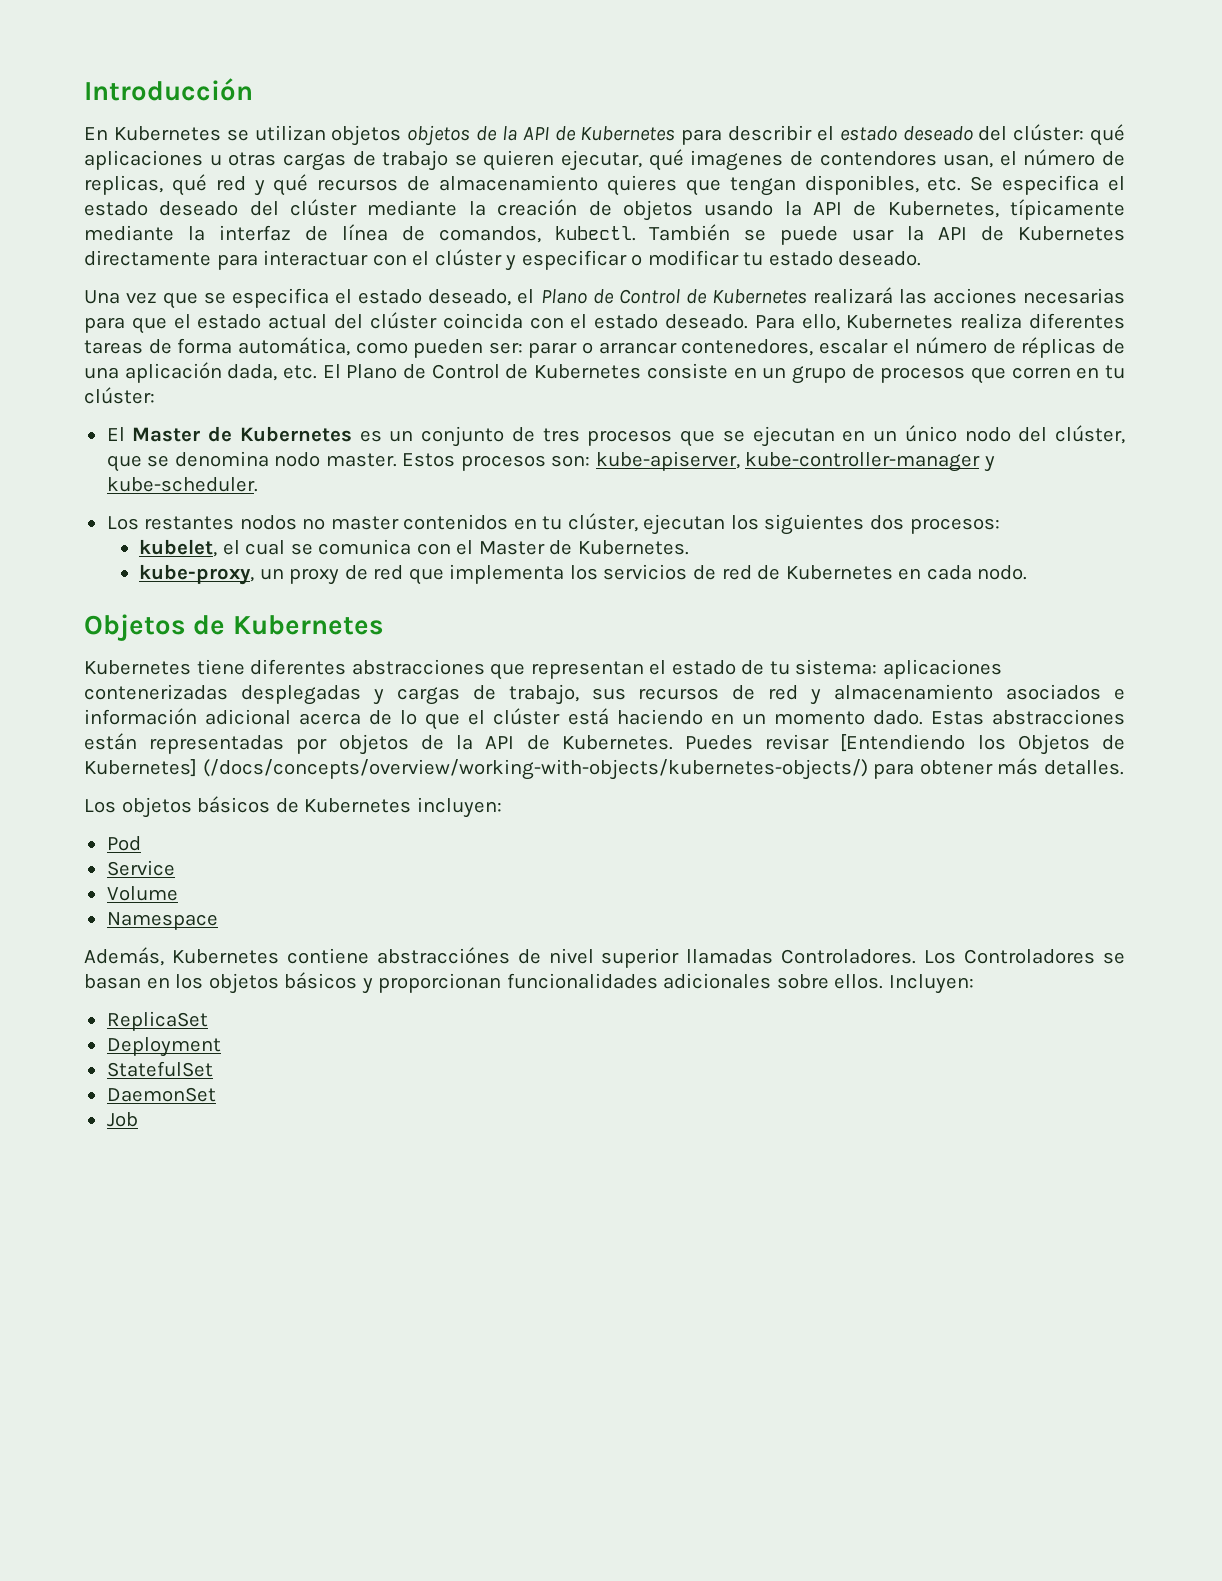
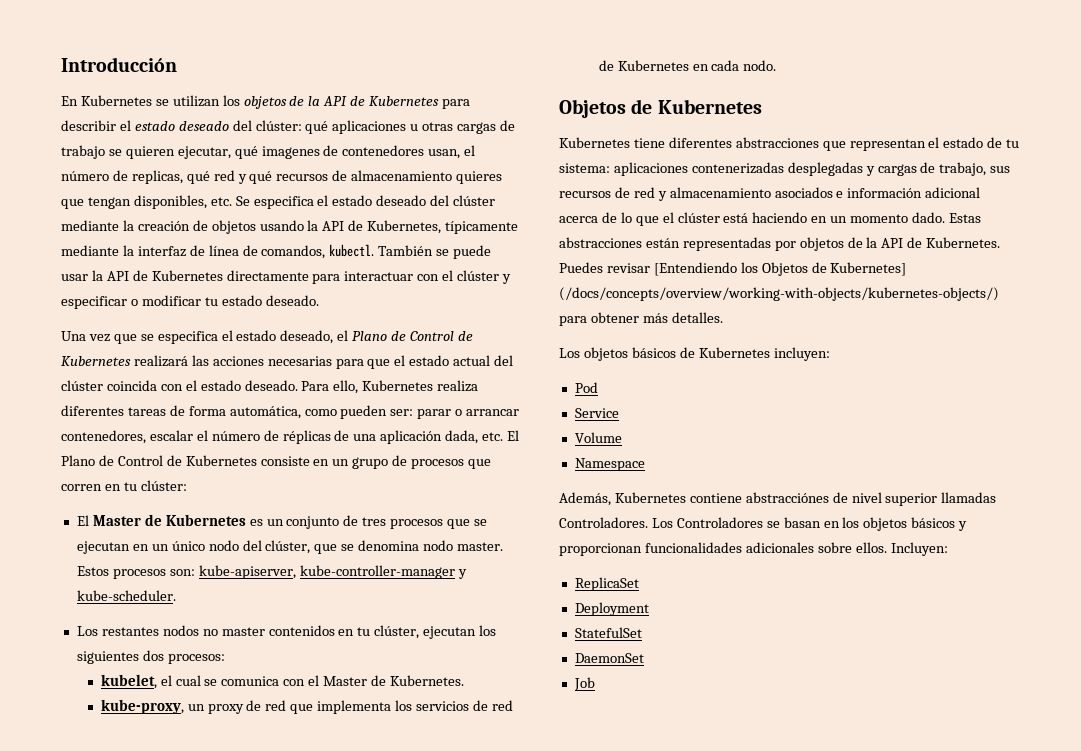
[331,125,402,146] objetos -> [222,95,240,106] los
[819,151,937,166] contendores -> [342,145,425,156] contenedores

